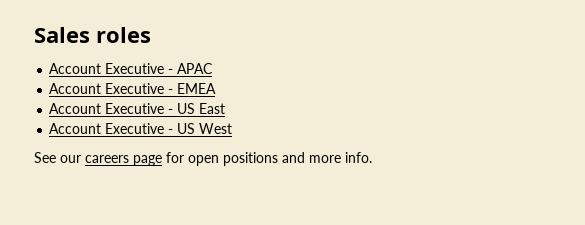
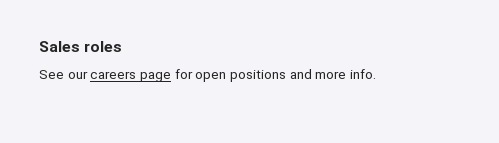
[49,63,214,74] [49,83,217,94] [49,103,226,114] [49,123,233,134] // Account Executive - APAC // Account Executive - EMEA // Account Executive - US East // Account Executive - US West -> (123, 46) none

